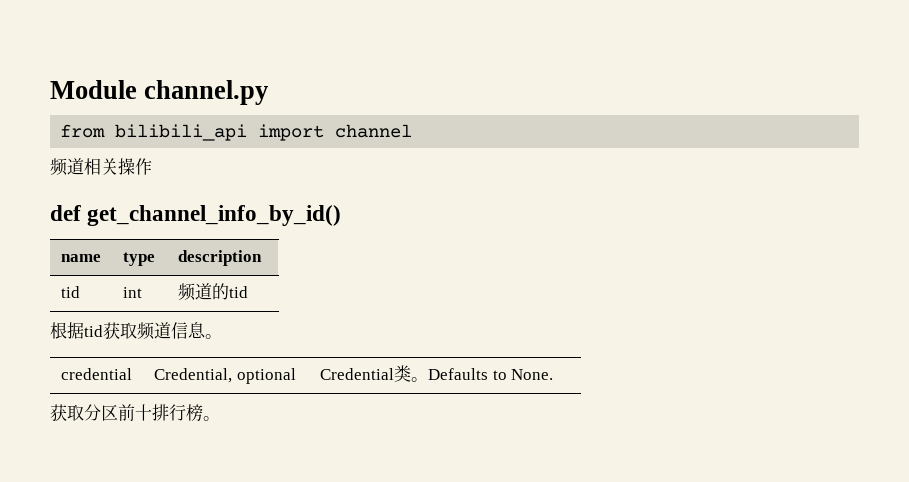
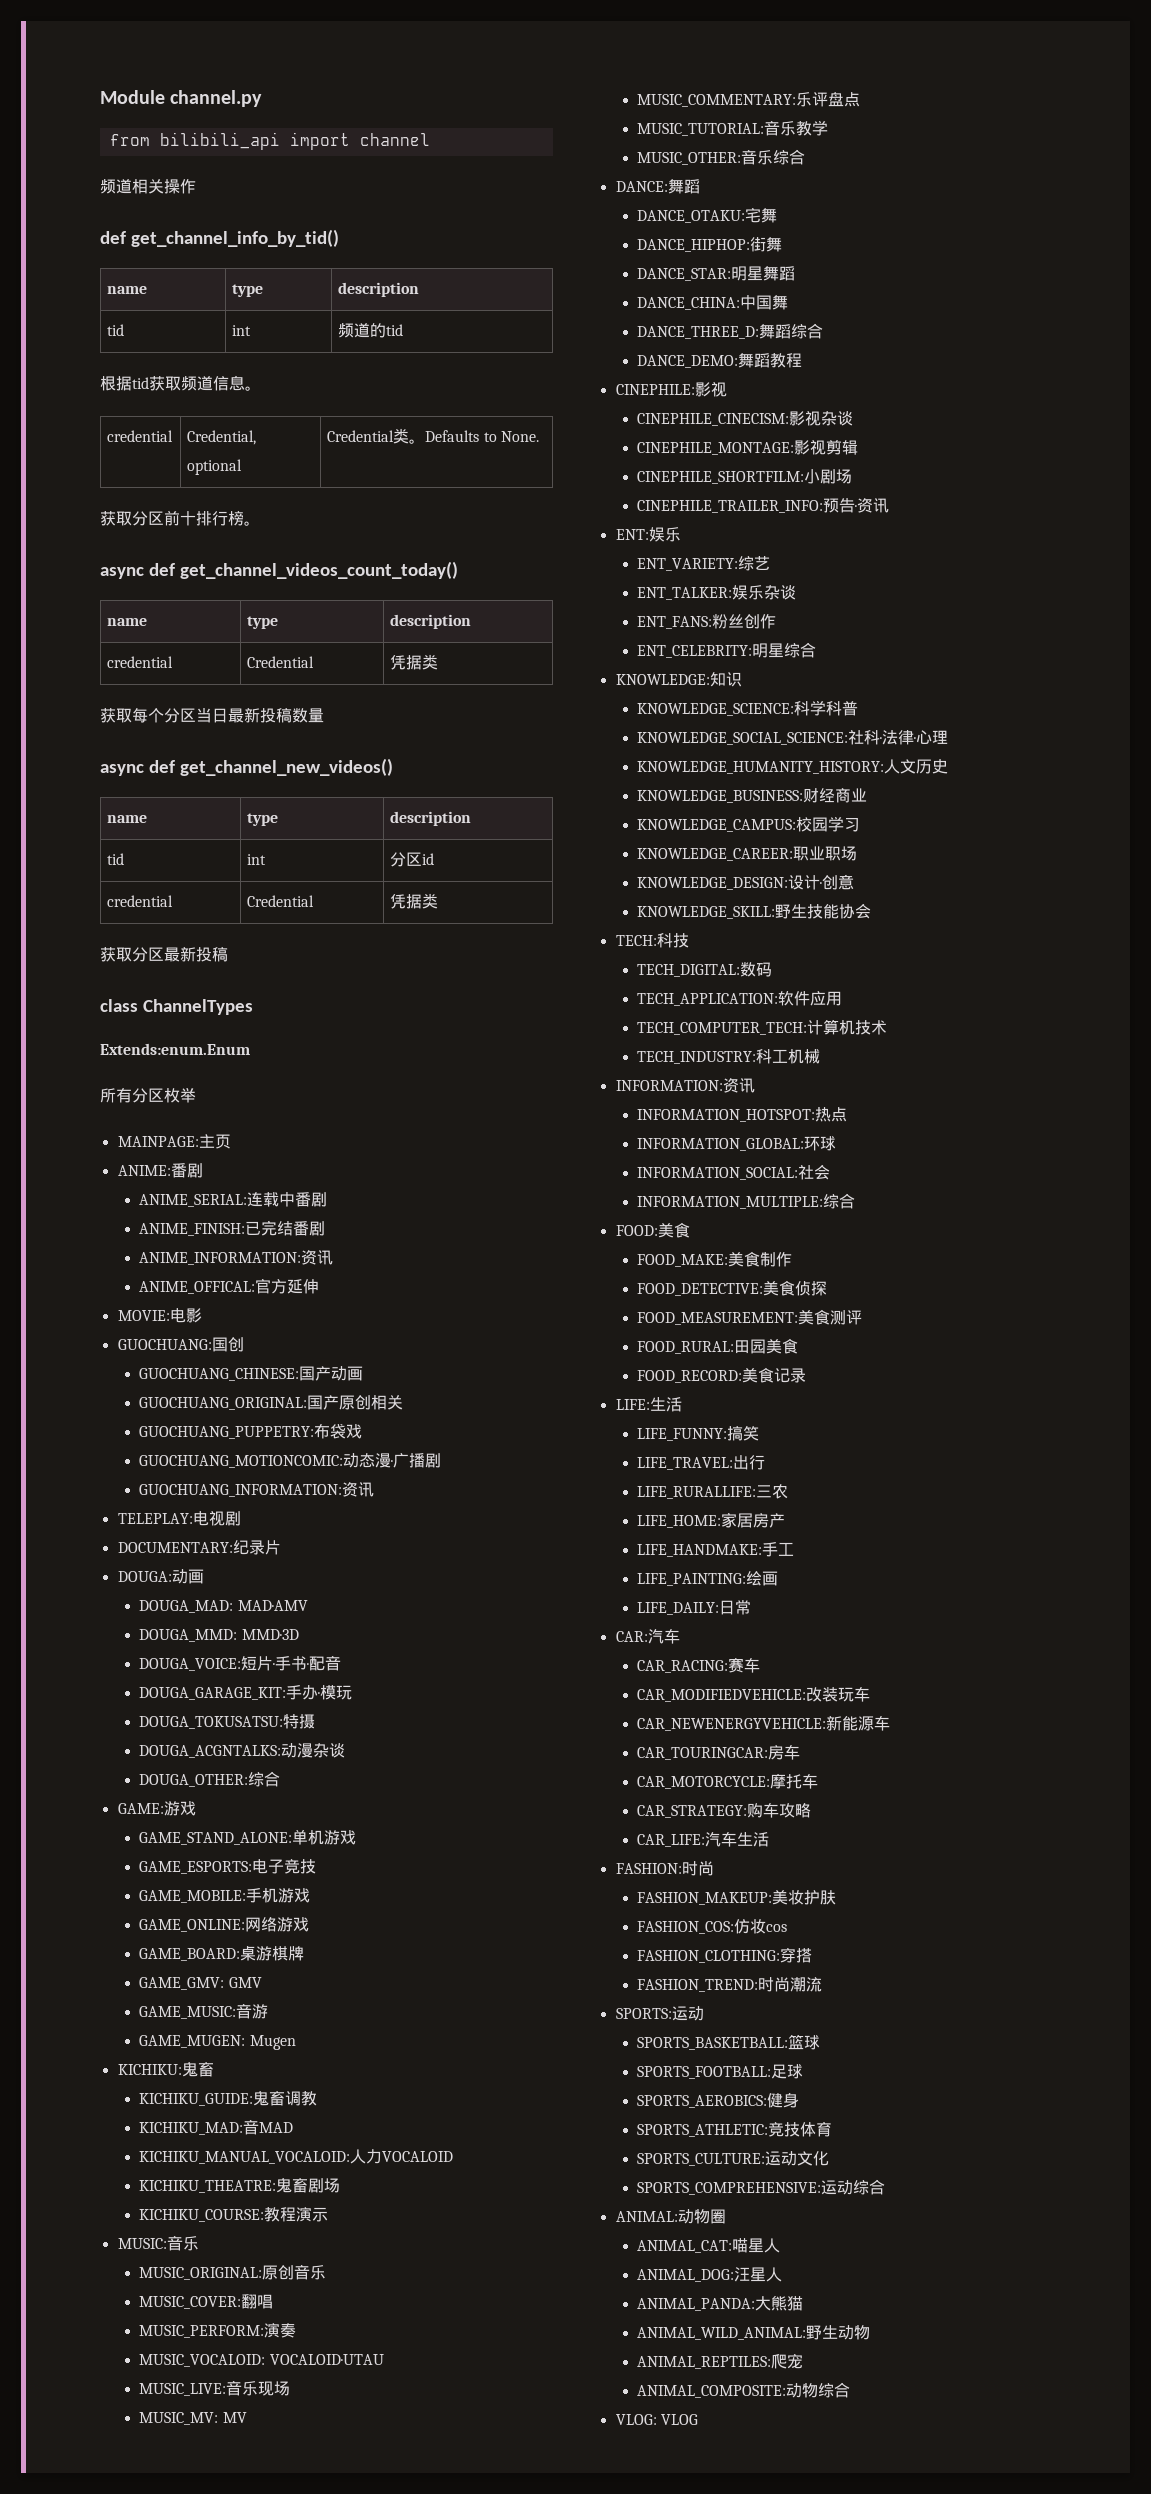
[87,205,342,226] get_channel_info_by_id() -> [130,229,339,247] get_channel_info_by_tid()
(220, 418) none -> [100,561,458,579] [107,618,148,626] [247,616,279,629] [390,614,472,629] [107,656,174,668] [247,656,315,668] [390,654,439,670] [100,707,324,723] [100,758,393,776] [107,815,148,823] [247,813,279,826] [390,811,472,826] [107,853,125,865] [247,854,267,865] [390,852,435,867] [107,895,174,907] [247,895,315,907] [390,893,439,909] [100,946,228,962] [100,999,253,1015] [100,1043,250,1055] [100,1088,196,1103] [117,1134,231,1149] [117,1163,203,1178] [139,1192,328,1207] [139,1220,326,1236] [139,1250,334,1265] [139,1278,320,1294] [117,1308,202,1323] [117,1337,244,1352] [139,1366,364,1381] [139,1395,404,1410] [139,1423,363,1439] [139,1453,442,1468] [139,1482,375,1497] [117,1510,241,1526] [117,1540,281,1555] [117,1569,204,1584] [139,1600,308,1613] [139,1629,299,1642] [139,1655,342,1671] [139,1685,353,1700] [139,1714,316,1729] [139,1743,346,1758] [139,1771,281,1787] [117,1801,196,1816] [139,1829,357,1845] [139,1859,317,1874] [139,1888,311,1903] [139,1917,310,1932] [139,1946,305,1961] [139,1977,262,1990] [139,2003,269,2019] [139,2035,296,2050] [117,2062,214,2077] [139,2091,318,2106] [139,2119,294,2135] [139,2149,454,2164] [139,2178,341,2193] [139,2207,329,2222] [117,2235,199,2251] [139,2264,327,2280] [139,2294,274,2309] [139,2323,297,2338] [139,2354,384,2367] [139,2380,291,2396] [139,2412,247,2425] [637,92,861,107] [637,120,829,136] [637,149,806,165] [615,179,700,194] [637,207,778,223] [637,237,783,252] [637,266,796,281] [637,295,789,310] [637,323,824,339] [637,353,803,368] [615,381,727,397] [637,410,854,426] [637,439,859,455] [637,469,853,484] [637,498,890,513] [615,527,681,542] [637,555,771,571] [637,585,797,600] [637,614,777,629] [637,642,817,658] [615,672,742,687] [637,700,859,716] [637,730,949,745] [637,759,949,774] [637,788,868,803] [637,816,861,832] [637,846,858,861] [637,874,855,890] [637,903,872,919] [615,933,689,948] [637,962,773,977] [637,990,843,1006] [637,1019,888,1035] [637,1049,821,1064] [615,1078,755,1093] [637,1107,848,1122] [637,1136,837,1151] [637,1164,831,1180] [637,1193,856,1209] [615,1222,690,1238] [637,1251,793,1267] [637,1280,828,1296] [637,1309,863,1325] [637,1338,799,1354] [637,1367,807,1383] [615,1397,682,1412] [637,1425,760,1441] [637,1455,766,1470] [637,1484,789,1499] [637,1512,786,1528] [637,1542,795,1557] [637,1571,779,1586] [637,1600,752,1615] [615,1629,680,1644] [637,1657,761,1673] [637,1687,871,1702] [637,1715,891,1731] [637,1745,801,1760] [637,1773,819,1789] [637,1803,812,1818] [637,1832,770,1847] [615,1861,714,1876] [637,1890,837,1905] [637,1919,788,1934] [637,1947,813,1963] [637,1977,823,1992] [615,2006,704,2021] [637,2034,821,2050] [637,2064,804,2079] [637,2092,800,2108] [637,2121,833,2137] [637,2151,830,2166] [637,2179,886,2195] [615,2209,726,2224] [637,2238,781,2253] [637,2267,783,2282] [637,2295,804,2311] [637,2325,871,2340] [637,2353,804,2369] [637,2382,851,2398] [615,2414,698,2425] // async def get_channel_videos_count_today() // name | type | description // credential | Credential | 凭据类 // 获取每个分区当日最新投稿数量 // async def get_channel_new_videos() // name | type | description // tid | int | 分区id // credential | Credential | 凭据类 // 获取分区最新投稿 // class ChannelTypes // Extends:enum.Enum // 所有分区枚举 // MAINPAGE:主页 // ANIME:番剧 // ANIME_SERIAL:连载中番剧 // ANIME_FINISH:已完结番剧 // ANIME_INFORMATION:资讯 // ANIME_OFFICAL:官方延伸 // MOVIE:电影 // GUOCHUANG:国创 // GUOCHUANG_CHINESE:国产动画 // GUOCHUANG_ORIGINAL:国产原创相关 // GUOCHUANG_PUPPETRY:布袋戏 // GUOCHUANG_MOTIONCOMIC:动态漫·广播剧 // GUOCHUANG_INFORMATION:资讯 // TELEPLAY:电视剧 // DOCUMENTARY:纪录片 // DOUGA:动画 // DOUGA_MAD: MAD·AMV // DOUGA_MMD: MMD·3D // DOUGA_VOICE:短片·手书·配音 // DOUGA_GARAGE_KIT:手办·模玩 // DOUGA_TOKUSATSU:特摄 // DOUGA_ACGNTALKS:动漫杂谈 // DOUGA_OTHER:综合 // GAME:游戏 // GAME_STAND_ALONE:单机游戏 // GAME_ESPORTS:电子竞技 // GAME_MOBILE:手机游戏 // GAME_ONLINE:网络游戏 // GAME_BOARD:桌游棋牌 // GAME_GMV: GMV // GAME_MUSIC:音游 // GAME_MUGEN: Mugen // KICHIKU:鬼畜 // KICHIKU_GUIDE:鬼畜调教 // KICHIKU_MAD:音MAD // KICHIKU_MANUAL_VOCALOID:人力VOCALOID // KICHIKU_THEATRE:鬼畜剧场 // KICHIKU_COURSE:教程演示 // MUSIC:音乐 // MUSIC_ORIGINAL:原创音乐 // MUSIC_COVER:翻唱 // MUSIC_PERFORM:演奏 // MUSIC_VOCALOID: VOCALOID·UTAU // MUSIC_LIVE:音乐现场 // MUSIC_MV: MV // MUSIC_COMMENTARY:乐评盘点 // MUSIC_TUTORIAL:音乐教学 // MUSIC_OTHER:音乐综合 // DANCE:舞蹈 // DANCE_OTAKU:宅舞 // DANCE_HIPHOP:街舞 // DANCE_STAR:明星舞蹈 // DANCE_CHINA:中国舞 // DANCE_THREE_D:舞蹈综合 // DANCE_DEMO:舞蹈教程 // CINEPHILE:影视 // CINEPHILE_CINECISM:影视杂谈 // CINEPHILE_MONTAGE:影视剪辑 // CINEPHILE_SHORTFILM:小剧场 // CINEPHILE_TRAILER_INFO:预告·资讯 // ENT:娱乐 // ENT_VARIETY:综艺 // ENT_TALKER:娱乐杂谈 // ENT_FANS:粉丝创作 // ENT_CELEBRITY:明星综合 // KNOWLEDGE:知识 // KNOWLEDGE_SCIENCE:科学科普 // KNOWLEDGE_SOCIAL_SCIENCE:社科·法律·心理 // KNOWLEDGE_HUMANITY_HISTORY:人文历史 // KNOWLEDGE_BUSINESS:财经商业 // KNOWLEDGE_CAMPUS:校园学习 // KNOWLEDGE_CAREER:职业职场 // KNOWLEDGE_DESIGN:设计·创意 // KNOWLEDGE_SKILL:野生技能协会 // TECH:科技 // TECH_DIGITAL:数码 // TECH_APPLICATION:软件应用 // TECH_COMPUTER_TECH:计算机技术 // TECH_INDUSTRY:科工机械 // INFORMATION:资讯 // INFORMATION_HOTSPOT:热点 // INFORMATION_GLOBAL:环球 // INFORMATION_SOCIAL:社会 // INFORMATION_MULTIPLE:综合 // FOOD:美食 // FOOD_MAKE:美食制作 // FOOD_DETECTIVE:美食侦探 // FOOD_MEASUREMENT:美食测评 // FOOD_RURAL:田园美食 // FOOD_RECORD:美食记录 // LIFE:生活 // LIFE_FUNNY:搞笑 // LIFE_TRAVEL:出行 // LIFE_RURALLIFE:三农 // LIFE_HOME:家居房产 // LIFE_HANDMAKE:手工 // LIFE_PAINTING:绘画 // LIFE_DAILY:日常 // CAR:汽车 // CAR_RACING:赛车 // CAR_MODIFIEDVEHICLE:改装玩车 // CAR_NEWENERGYVEHICLE:新能源车 // CAR_TOURINGCAR:房车 // CAR_MOTORCYCLE:摩托车 // CAR_STRATEGY:购车攻略 // CAR_LIFE:汽车生活 // FASHION:时尚 // FASHION_MAKEUP:美妆护肤 // FASHION_COS:仿妆cos // FASHION_CLOTHING:穿搭 // FASHION_TREND:时尚潮流 // SPORTS:运动 // SPORTS_BASKETBALL:篮球 // SPORTS_FOOTBALL:足球 // SPORTS_AEROBICS:健身 // SPORTS_ATHLETIC:竞技体育 // SPORTS_CULTURE:运动文化 // SPORTS_COMPREHENSIVE:运动综合 // ANIMAL:动物圈 // ANIMAL_CAT:喵星人 // ANIMAL_DOG:汪星人 // ANIMAL_PANDA:大熊猫 // ANIMAL_WILD_ANIMAL:野生动物 // ANIMAL_REPTILES:爬宠 // ANIMAL_COMPOSITE:动物综合 // VLOG: VLOG

